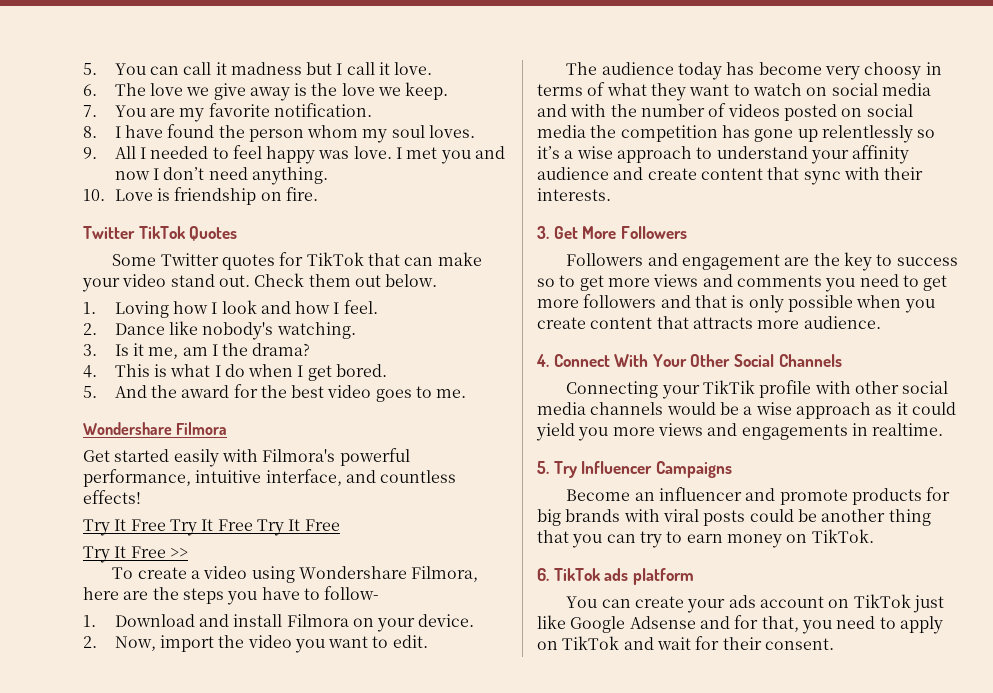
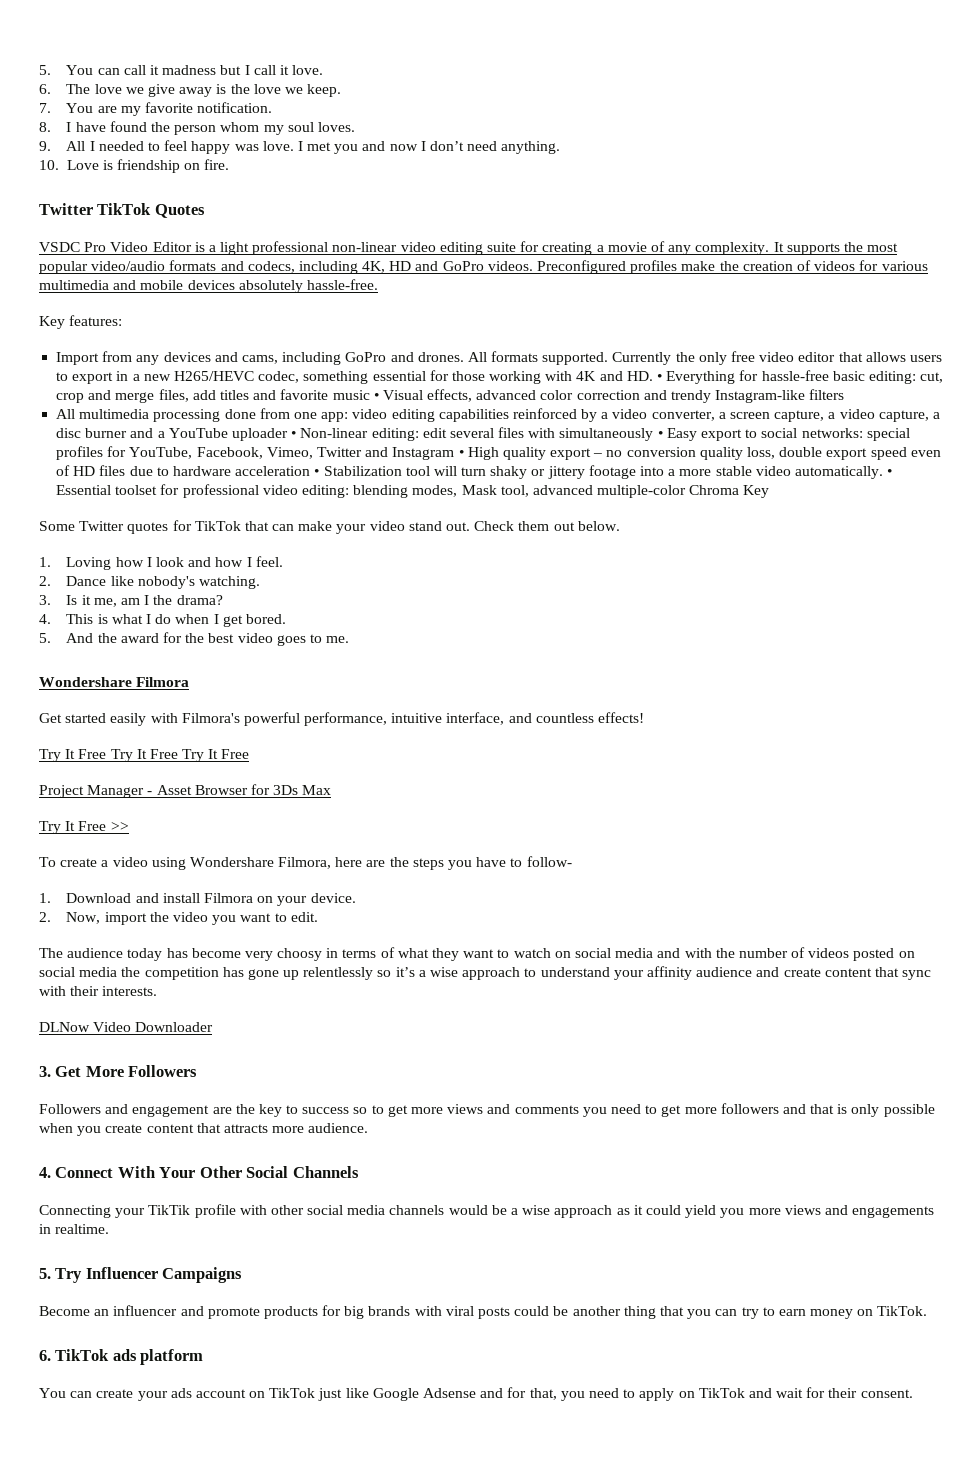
(238, 233) none -> [39,241,899,255] [39,260,928,274] [39,279,378,293] [39,315,123,329] [56,351,942,365] [56,370,944,384] [56,389,845,403] [56,408,940,422] [56,427,910,441] [56,446,941,460] [56,465,893,479] [56,484,770,498] // VSDC Pro Video Editor is a light professional non-linear video editing suite for creating a movie of any complexity. It supports the most popular video/audio formats and codecs, including 4K, HD and GoPro videos. Preconfigured profiles make the creation of videos for various multimedia and mobile devices absolutely hassle-free. // Key features: // Import from any devices and cams, including GoPro and drones. All formats supported. Сurrently the only free video editor that allows users to export in a new H265/HEVC codec, something essential for those working with 4K and HD. • Everything for hassle-free basic editing: cut, crop and merge files, add titles and favorite music • Visual effects, advanced color correction and trendy Instagram-like filters // All multimedia processing done from one app: video editing capabilities reinforced by a video converter, a screen capture, a video capture, a disc burner and a YouTube uploader • Non-linear editing: edit several files with simultaneously • Easy export to social networks: special profiles for YouTube, Facebook, Vimeo, Twitter and Instagram • High quality export – no conversion quality loss, double export speed even of HD files due to hardware acceleration • Stabilization tool will turn shaky or jittery footage into a more stable video automatically. • Essential toolset for professional video editing: blending modes, Mask tool, advanced multiple-color Chroma Key
(340, 525) none -> [39,784,332,798] // Project Manager - Asset Browser for 3Ds Max
(611, 194) none -> [39,1022,214,1032] // DLNow Video Downloader

